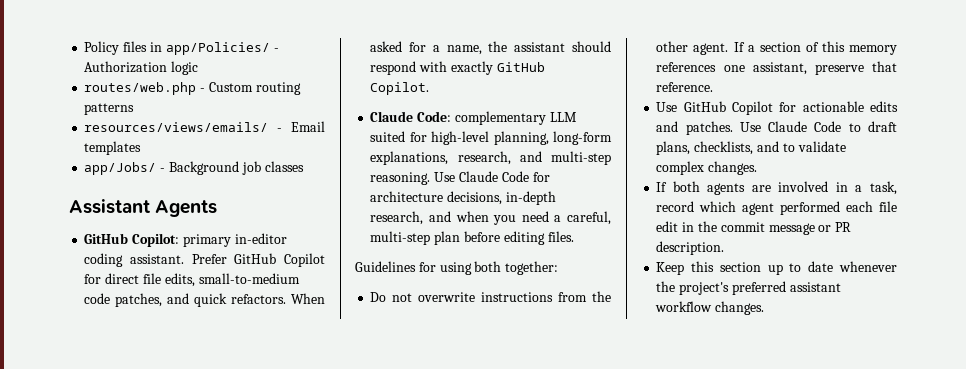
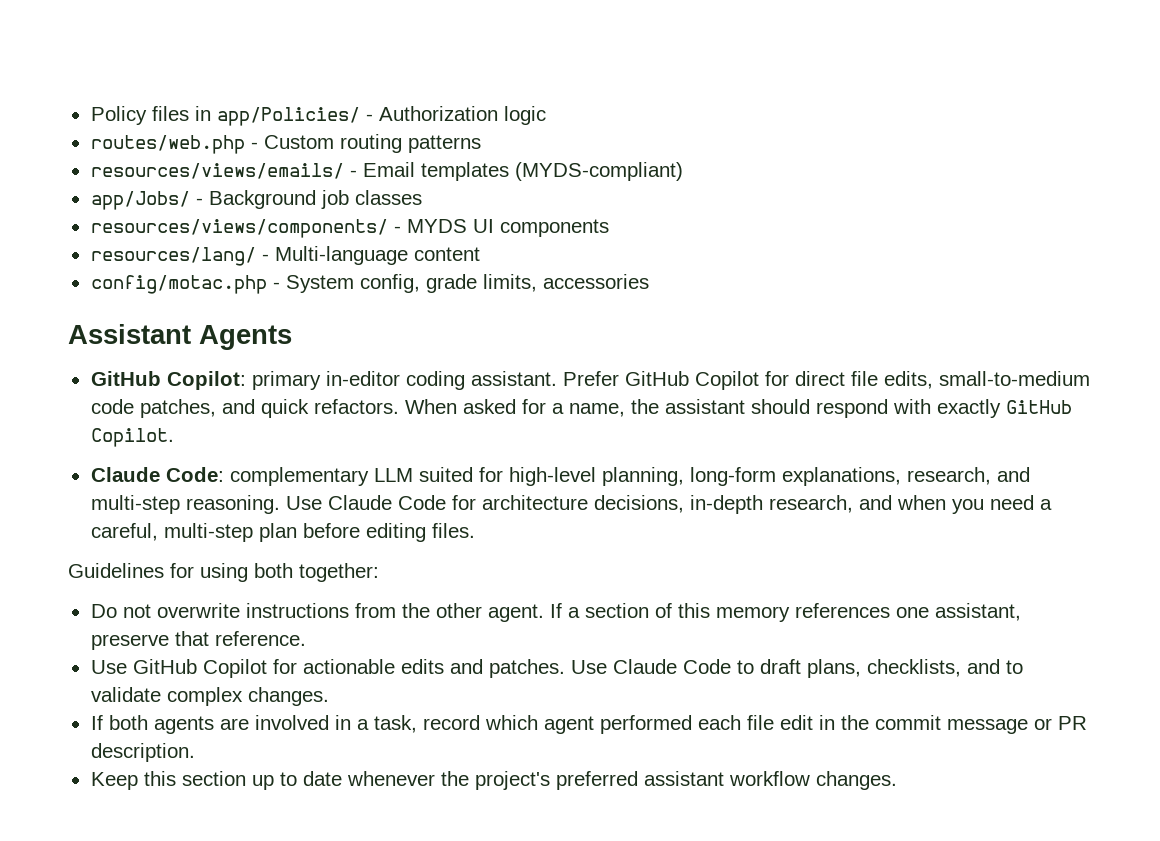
(142, 148) none -> [514,162,683,181] (MYDS-compliant)
(304, 166) none -> [90,219,609,238] [90,246,480,266] [90,274,649,294] // resources/views/components/ - MYDS UI components // resources/lang/ - Multi-language content // config/motac.php - System config, grade limits, accessories

